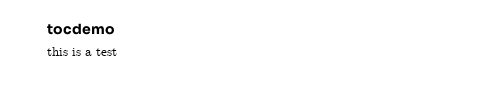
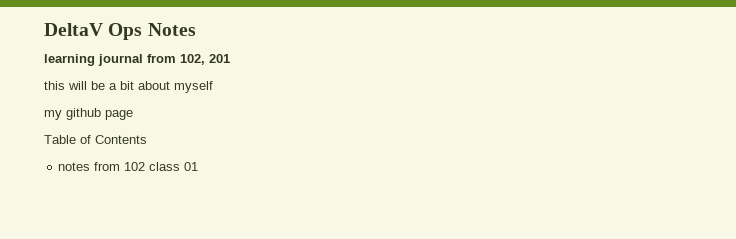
[47,23,115,35] [47,47,117,56] tocdemo // this is a test -> [44,23,196,40] [44,54,230,66] [44,81,213,93] [44,108,133,120] [44,135,147,144] [58,162,199,171] DeltaV Ops Notes // learning journal from 102, 201 // this will be a bit about myself // my github page // Table of Contents // notes from 102 class 01

